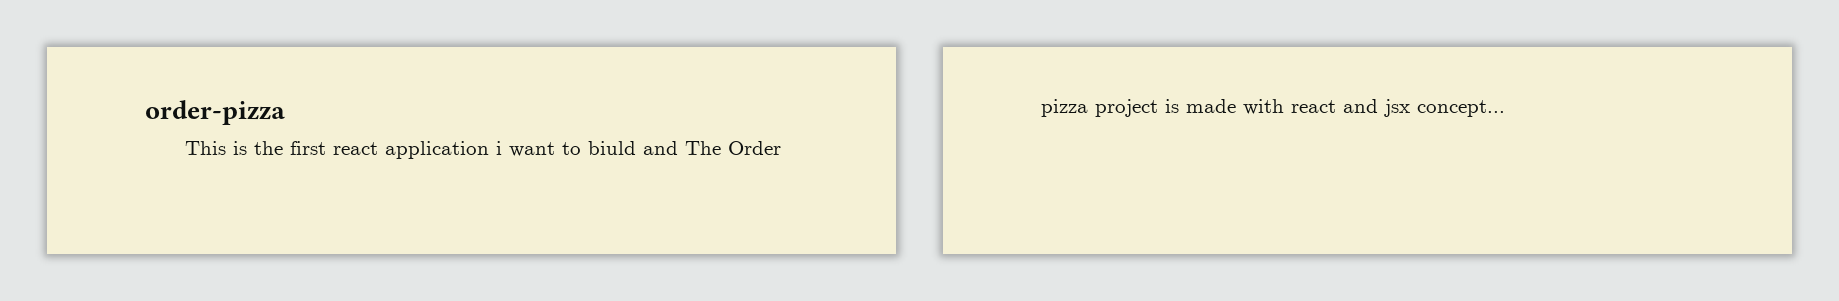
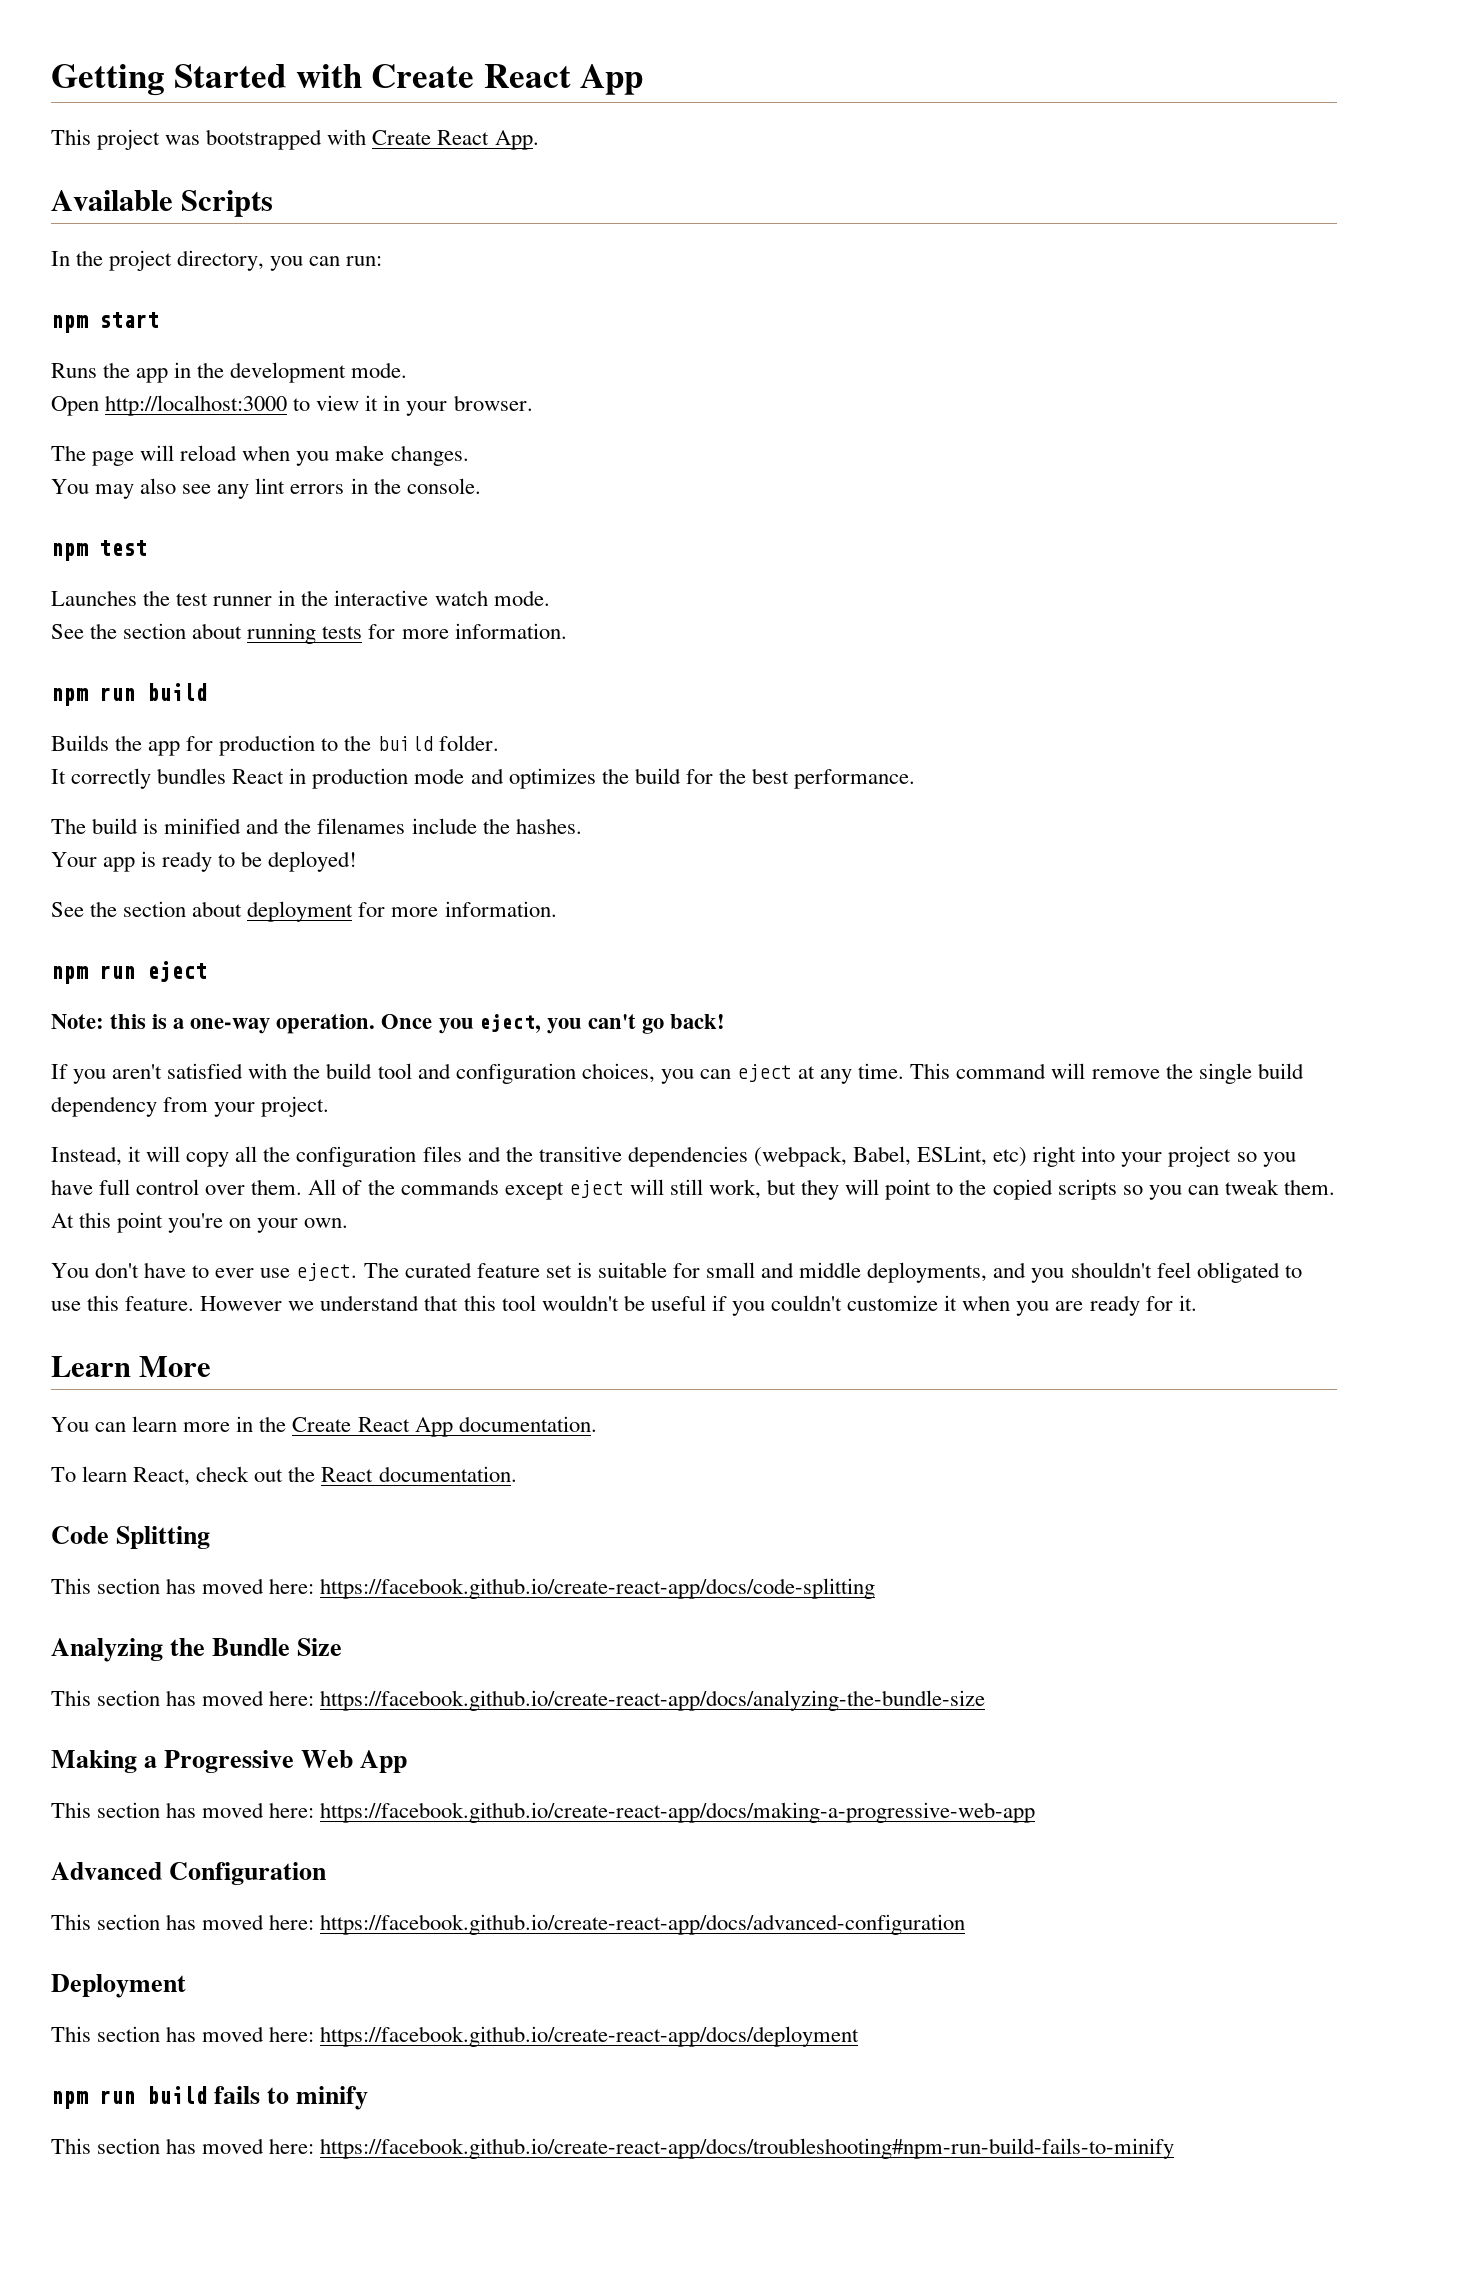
[145,100,285,125] [184,141,781,159] [1041,99,1505,117] order-pizza // This is the first react application i want to biuld and The Order pizza project is made with react and jsx concept... -> [51,64,644,96] [51,129,539,150] [51,190,274,217] [51,250,383,271] [51,312,159,333] [51,362,408,383] [51,395,533,416] [51,445,469,466] [51,478,481,499] [51,540,147,561] [51,590,550,606] [51,623,567,644] [51,683,207,706] [51,735,499,756] [51,768,916,789] [51,818,582,834] [51,851,358,872] [51,901,557,922] [51,961,207,984] [51,1014,725,1034] [51,1063,1304,1084] [51,1096,330,1117] [51,1146,1296,1167] [51,1179,1335,1200] [51,1212,349,1233] [51,1262,1302,1283] [51,1295,1197,1316] [51,1356,212,1377] [51,1416,597,1437] [51,1466,517,1486] [51,1526,211,1549] [51,1578,876,1599] [51,1638,343,1662] [51,1690,986,1711] [51,1750,408,1773] [51,1802,1036,1823] [51,1862,327,1885] [51,1914,966,1935] [51,1974,186,1998] [51,2026,860,2047] [51,2086,369,2110] [51,2138,1175,2159] Getting Started with Create React App // This project was bootstrapped with Create React App. // Available Scripts // In the project directory, you can run: // npm start // Runs the app in the development mode. // Open http://localhost:3000 to view it in your browser. // The page will reload when you make changes. // You may also see any lint errors in the console. // npm test // Launches the test runner in the interactive watch mode. // See the section about running tests for more information. // npm run build // Builds the app for production to the build folder. // It correctly bundles React in production mode and optimizes the build for the best performance. // The build is minified and the filenames include the hashes. // Your app is ready to be deployed! // See the section about deployment for more information. // npm run eject // Note: this is a one-way operation. Once you eject, you can't go back! // If you aren't satisfied with the build tool and configuration choices, you can eject at any time. This command will remove the single build dependency from your project. // Instead, it will copy all the configuration files and the transitive dependencies (webpack, Babel, ESLint, etc) right into your project so you have full control over them. All of the commands except eject will still work, but they will point to the copied scripts so you can tweak them. At this point you're on your own. // You don't have to ever use eject. The curated feature set is suitable for small and middle deployments, and you shouldn't feel obligated to use this feature. However we understand that this tool wouldn't be useful if you couldn't customize it when you are ready for it. // Learn More // You can learn more in the Create React App documentation. // To learn React, check out the React documentation. // Code Splitting // This section has moved here: https://facebook.github.io/create-react-app/docs/code-splitting // Analyzing the Bundle Size // This section has moved here: https://facebook.github.io/create-react-app/docs/analyzing-the-bundle-size // Making a Progressive Web App // This section has moved here: https://facebook.github.io/create-react-app/docs/making-a-progressive-web-app // Advanced Configuration // This section has moved here: https://facebook.github.io/create-react-app/docs/advanced-configuration // Deployment // This section has moved here: https://facebook.github.io/create-react-app/docs/deployment // npm run build fails to minify // This section has moved here: https://facebook.github.io/create-react-app/docs/troubleshooting#npm-run-build-fails-to-minify

